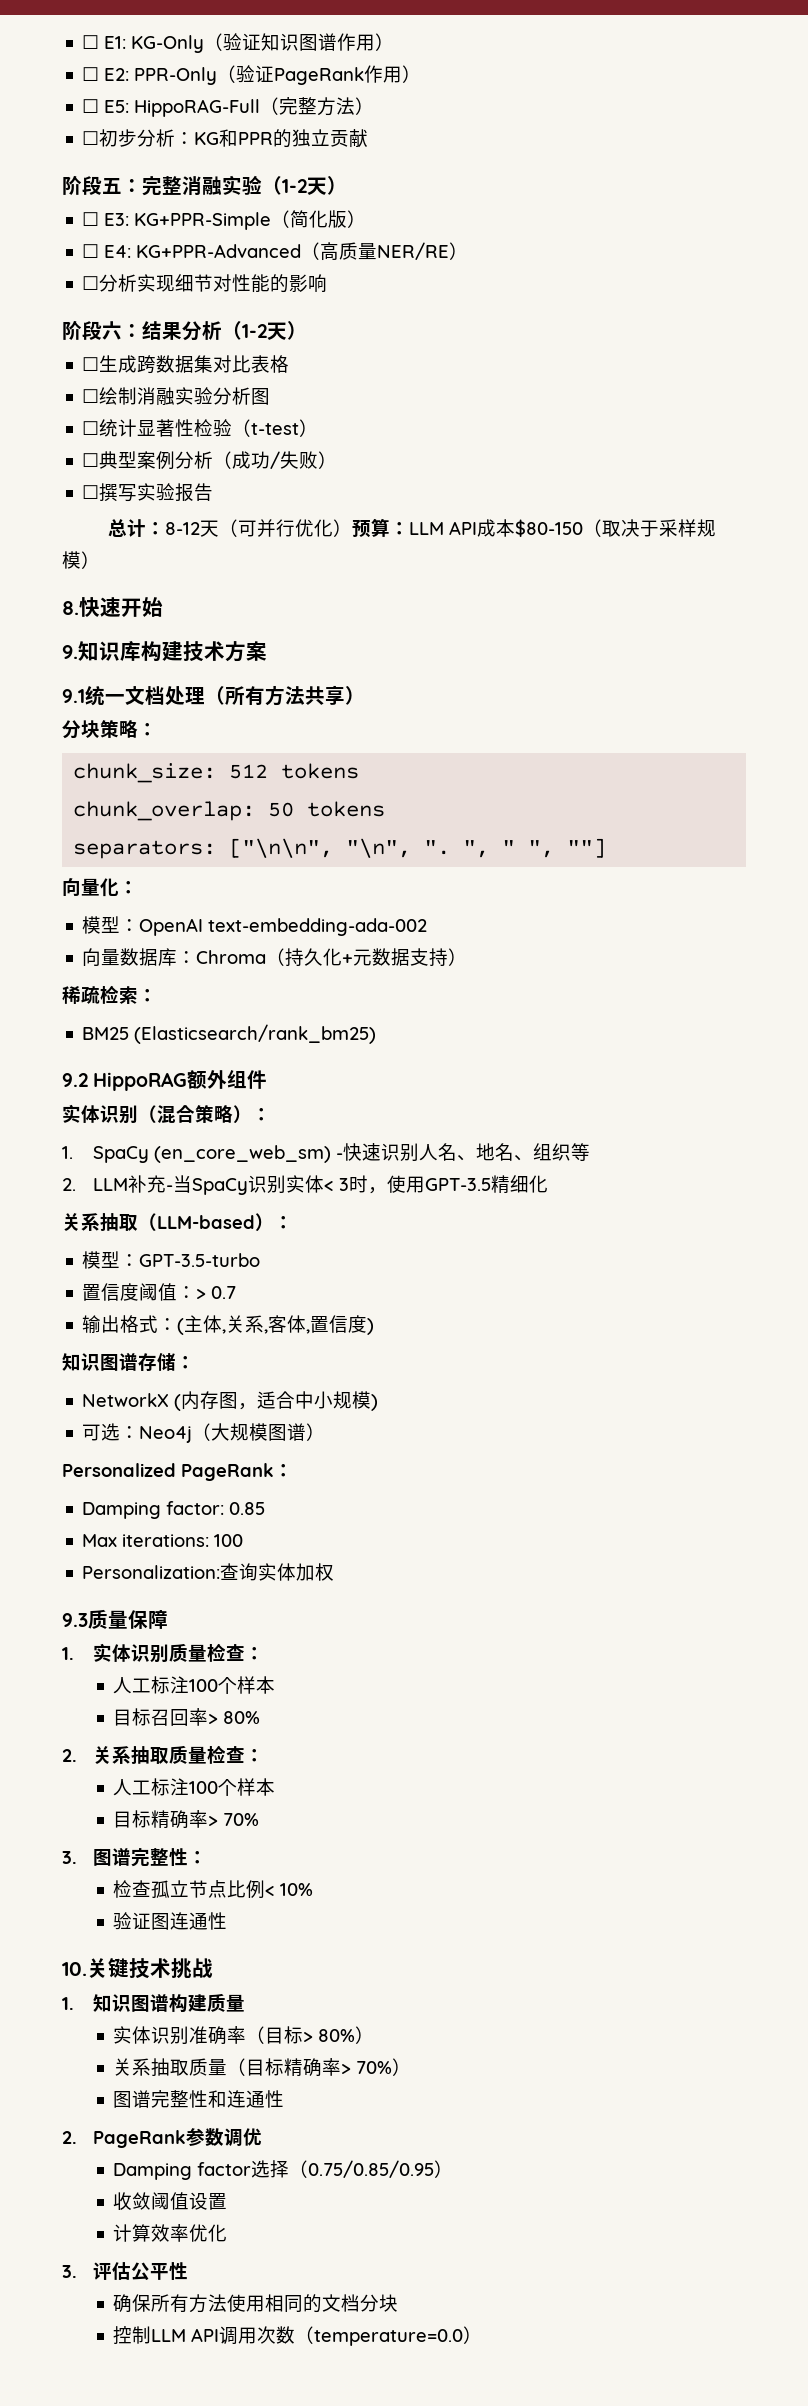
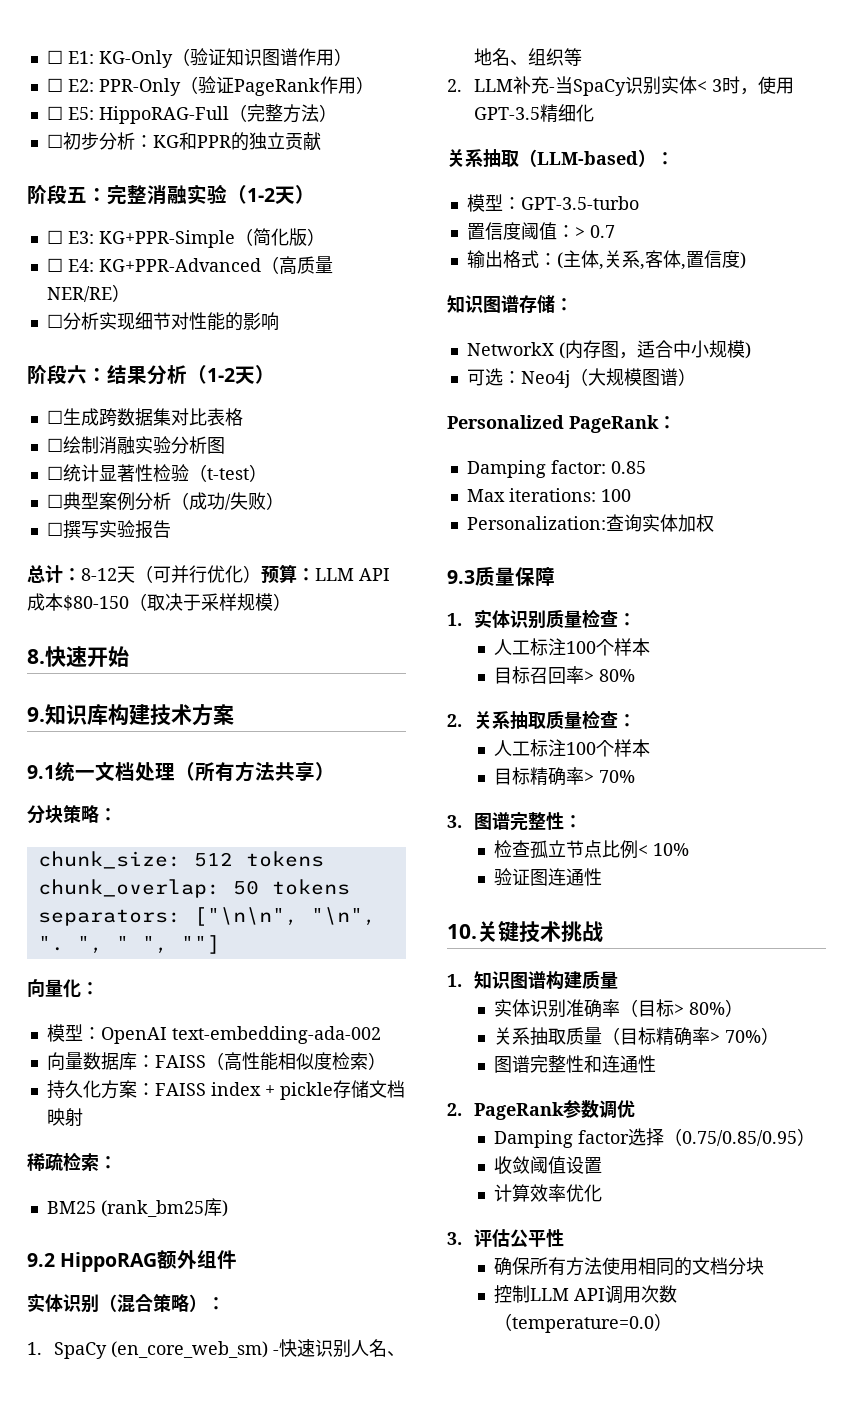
[196,948,468,967] Chroma（持久化+元数据支持） -> [154,1052,386,1071] [46,1080,405,1100] [46,1108,83,1127] FAISS（高性能相似度检索） // 持久化方案：FAISS index + pickle存储文档映射
[134,1024,377,1044] (Elasticsearch/rank_bm25) -> [100,1198,228,1217] (rank_bm25库)

